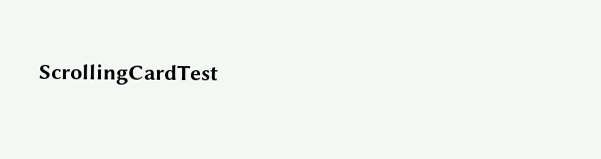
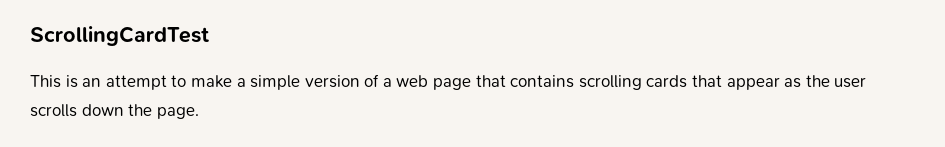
(219, 74) none -> [30,74,867,90] [30,104,199,119] // This is an attempt to make a simple version of a web page that contains scrolling cards that appear as the user scrolls down the page.

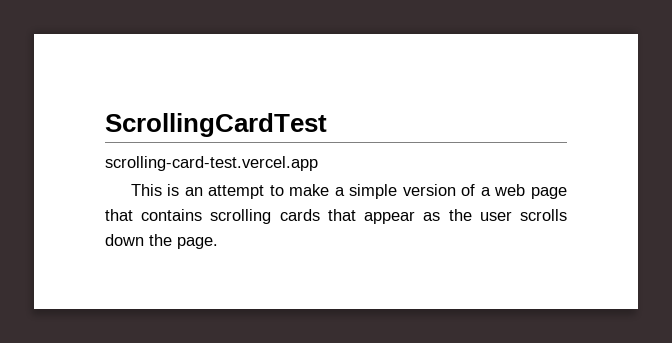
(209, 36) none -> [105,156,318,171] // scrolling-card-test.vercel.app

